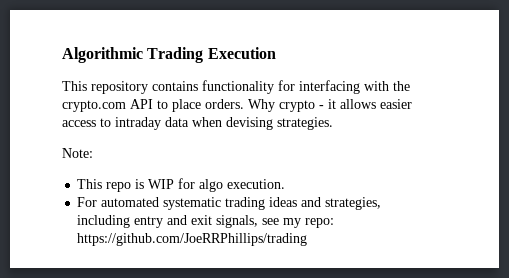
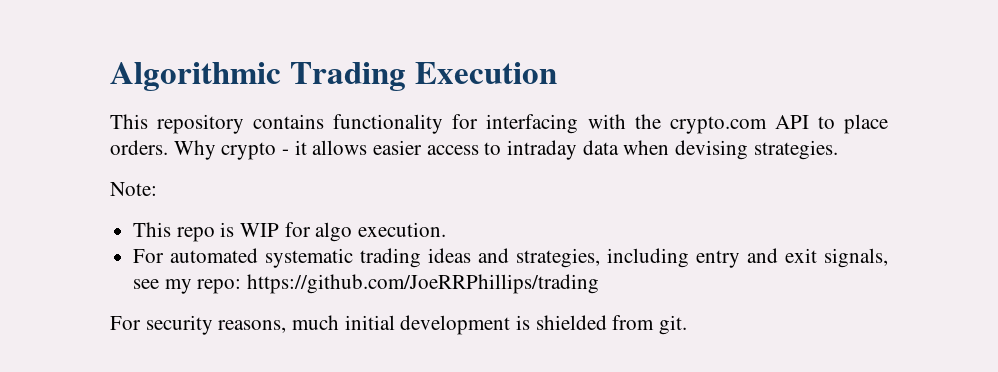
(308, 239) none -> [110,315,688,335] // For security reasons, much initial development is shielded from git.

